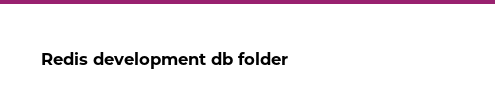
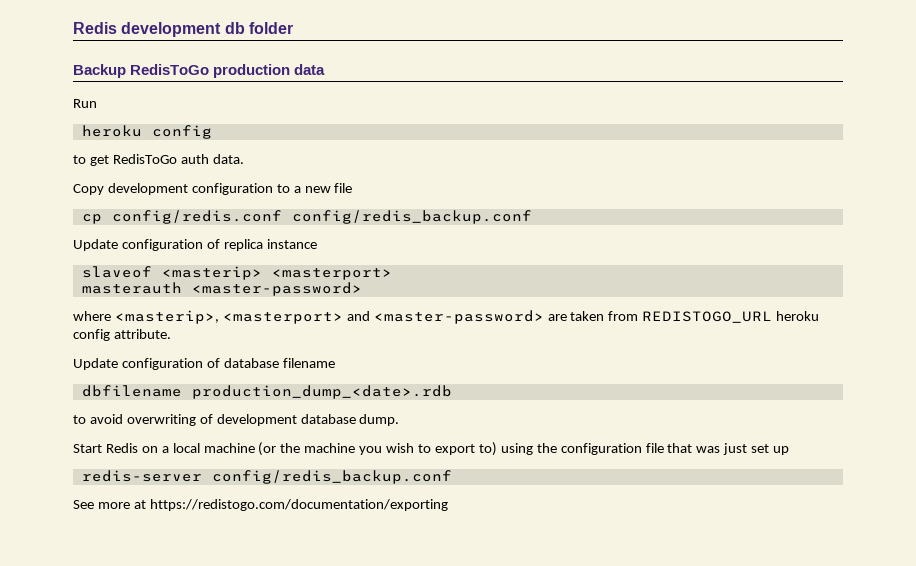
(288, 58) none -> [73,64,326,78] [73,99,97,108] [81,125,212,139] [73,154,244,166] [73,183,353,195] [81,210,532,224] [73,239,317,251] [81,266,392,280] [81,282,362,296] [73,310,820,324] [73,329,171,341] [73,358,335,370] [81,385,452,399] [73,414,400,426] [73,442,790,456] [81,470,452,484] [73,499,448,511] // Backup RedisToGo production data // Run // heroku config // to get RedisToGo auth data. // Copy development configuration to a new file // cp config/redis.conf config/redis_backup.conf // Update configuration of replica instance // slaveof <masterip> <masterport> // masterauth <master-password> // where <masterip>, <masterport> and <master-password> are taken from REDISTOGO_URL heroku config attribute. // Update configuration of database filename // dbfilename production_dump_<date>.rdb // to avoid overwriting of development database dump. // Start Redis on a local machine (or the machine you wish to export to) using the configuration file that was just set up // redis-server config/redis_backup.conf // See more at https://redistogo.com/documentation/exporting

